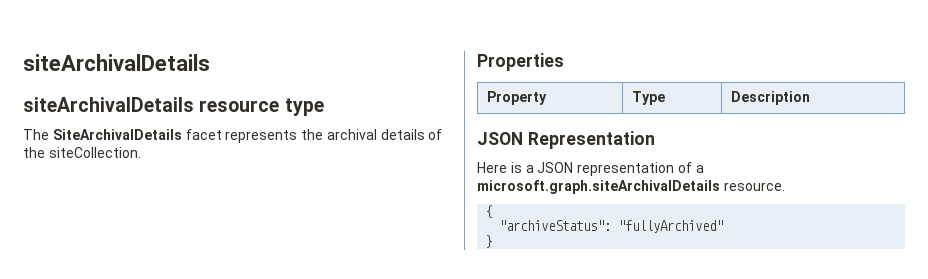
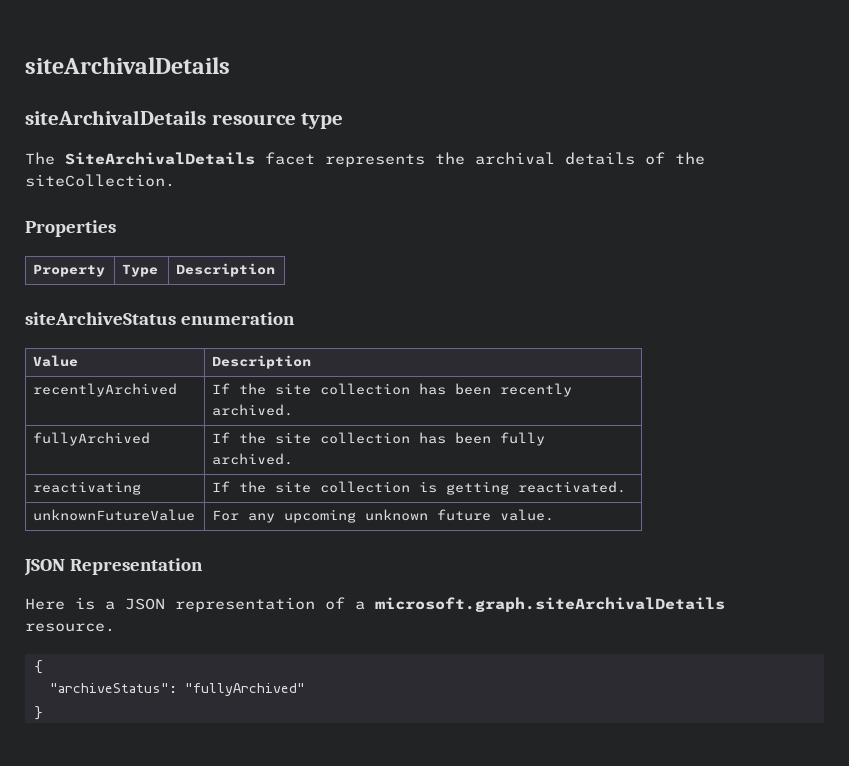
(810, 98) none -> [25,312,295,325] [33,355,79,367] [212,355,312,369] [33,383,178,397] [212,383,573,397] [212,404,294,416] [33,432,151,446] [212,432,546,446] [212,453,294,465] [33,481,142,495] [212,481,627,495] [33,509,196,521] [212,509,555,523] // siteArchiveStatus enumeration // Value | Description // recentlyArchived | If the site collection has been recently archived. // fullyArchived | If the site collection has been fully archived. // reactivating | If the site collection is getting reactivated. // unknownFutureValue | For any upcoming unknown future value.

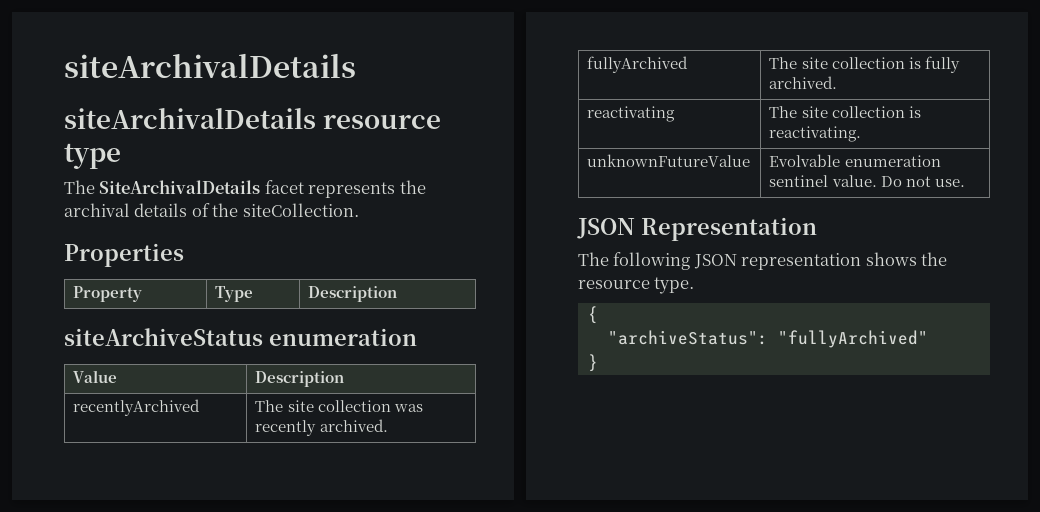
[212,383,573,397] [212,404,294,416] [33,432,151,446] [212,432,492,444] If the site collection has been recently archived. // fullyArchived | If the site collection has been -> [255,400,423,412] [255,419,388,436] [587,56,689,73] [769,57,921,69] The site collection was recently archived. // fullyArchived | The site collection is
[212,481,627,495] If the site collection is getting reactivated. -> [769,106,921,118] [769,126,862,142] The site collection is reactivating.
[212,509,555,523] [24,558,203,576] [25,597,725,612] [25,623,115,632] For any upcoming unknown future value. // JSON Representation // Here is a JSON representation of a microsoft.graph.siteArchivalDetails resource. -> [769,154,941,167] [769,175,965,187] [577,217,817,241] [578,252,948,270] [578,277,695,294] Evolvable enumeration sentinel value. Do not use. // JSON Representation // The following JSON representation shows the resource type.

